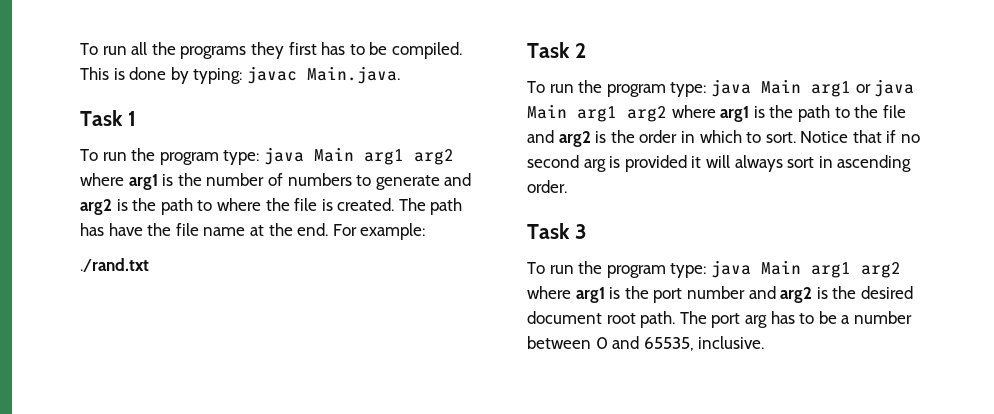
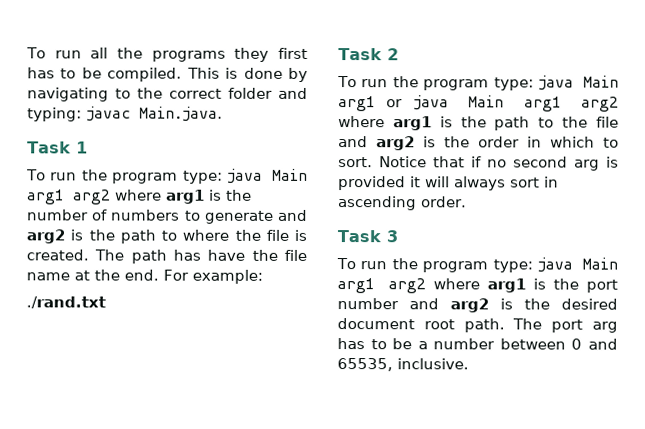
(189, 75) none -> [27,87,308,102] navigating to the correct folder and

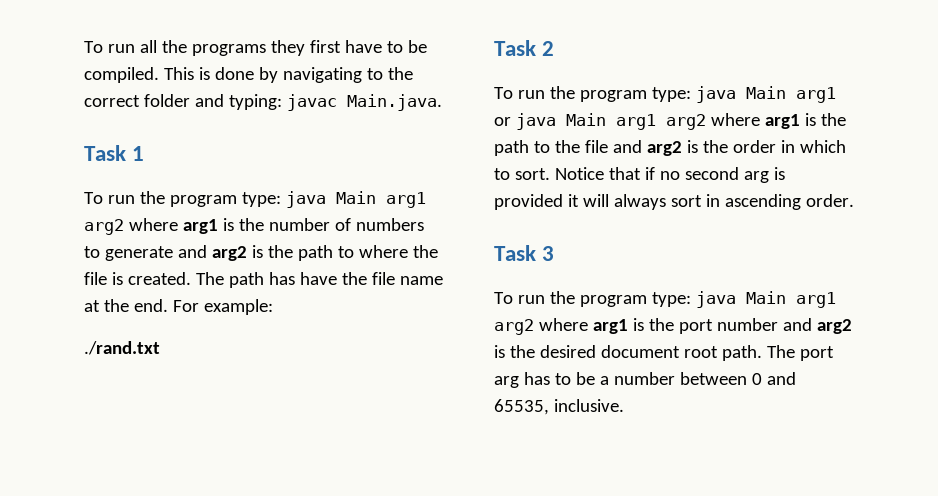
[27,67,55,79] has -> [344,40,382,53] have

